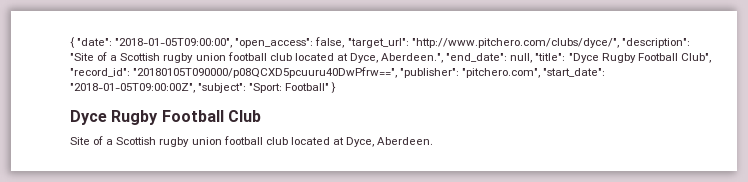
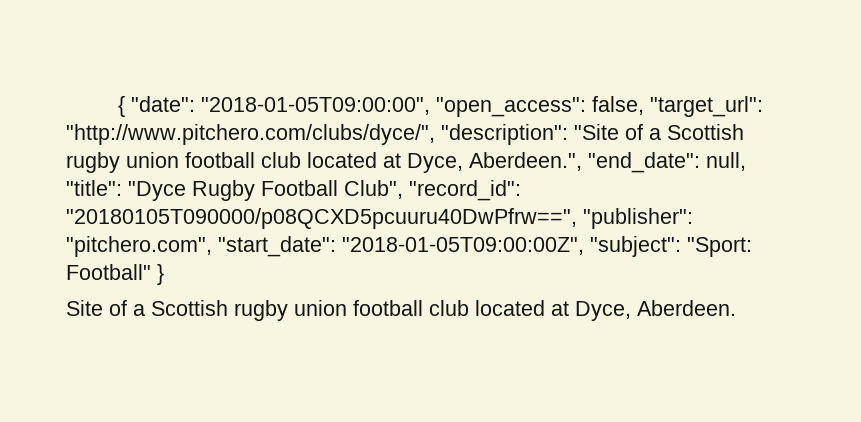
[70,110,261,125] // Dyce Rugby Football Club -> (164, 274) none

